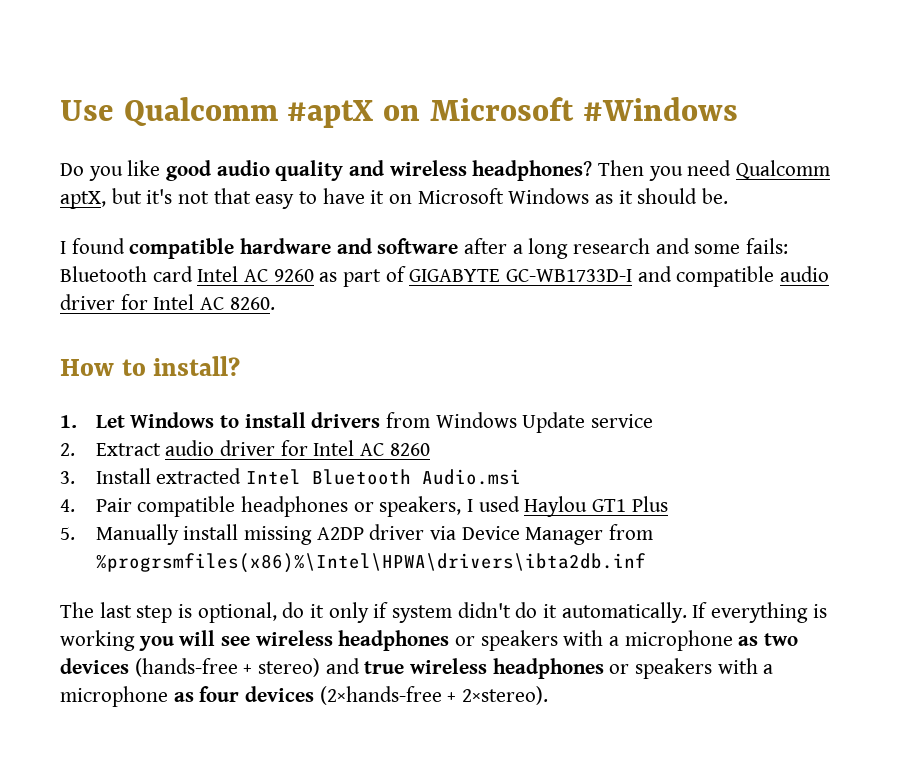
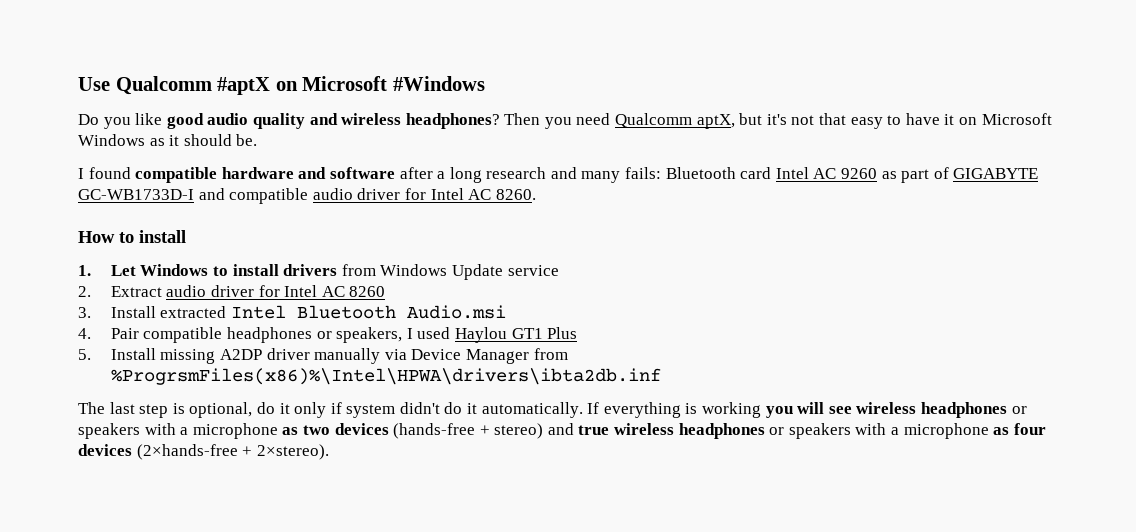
[694,244,741,254] some -> [581,171,621,183] many
[153,356,241,376] install? -> [139,230,186,243] install
[95,524,239,545] Manually install -> [110,348,156,360] Install
(425, 532) none -> [314,348,381,364] manually
[95,553,646,573] %progrsmfiles(x86)%\Intel\HPWA\drivers\ibta2db.inf -> [110,368,661,385] %ProgrsmFiles(x86)%\Intel\HPWA\drivers\ibta2db.inf

